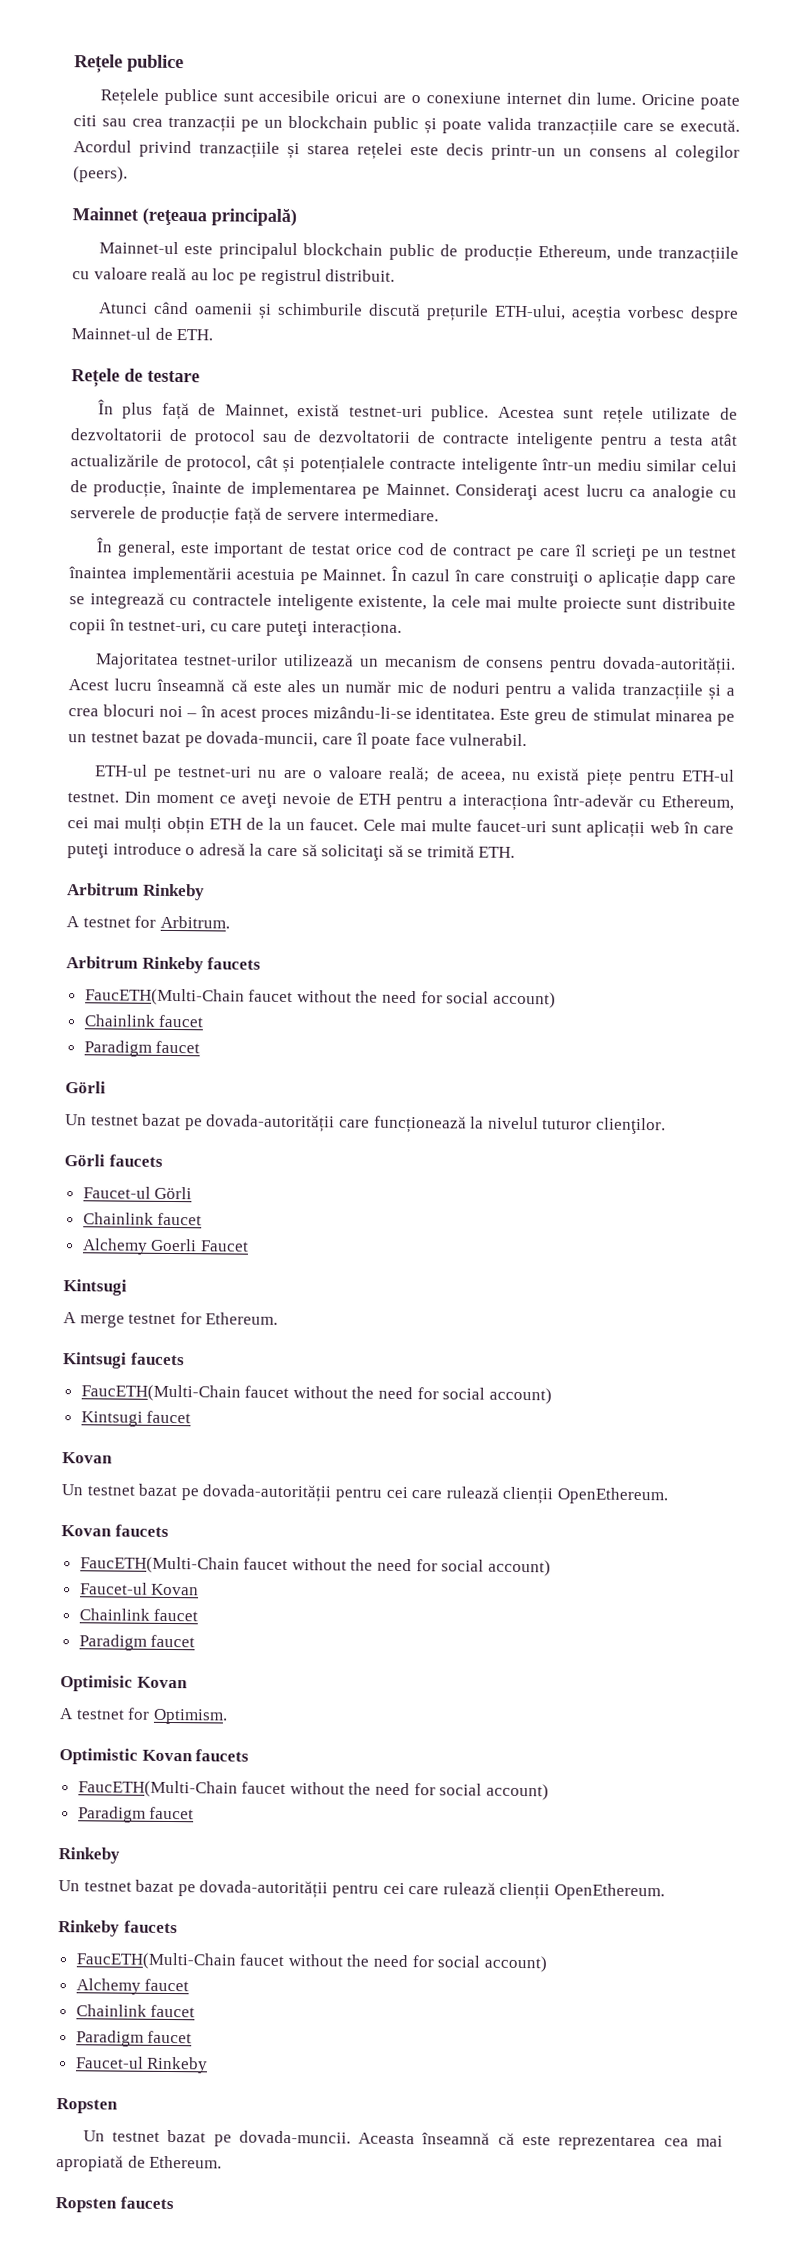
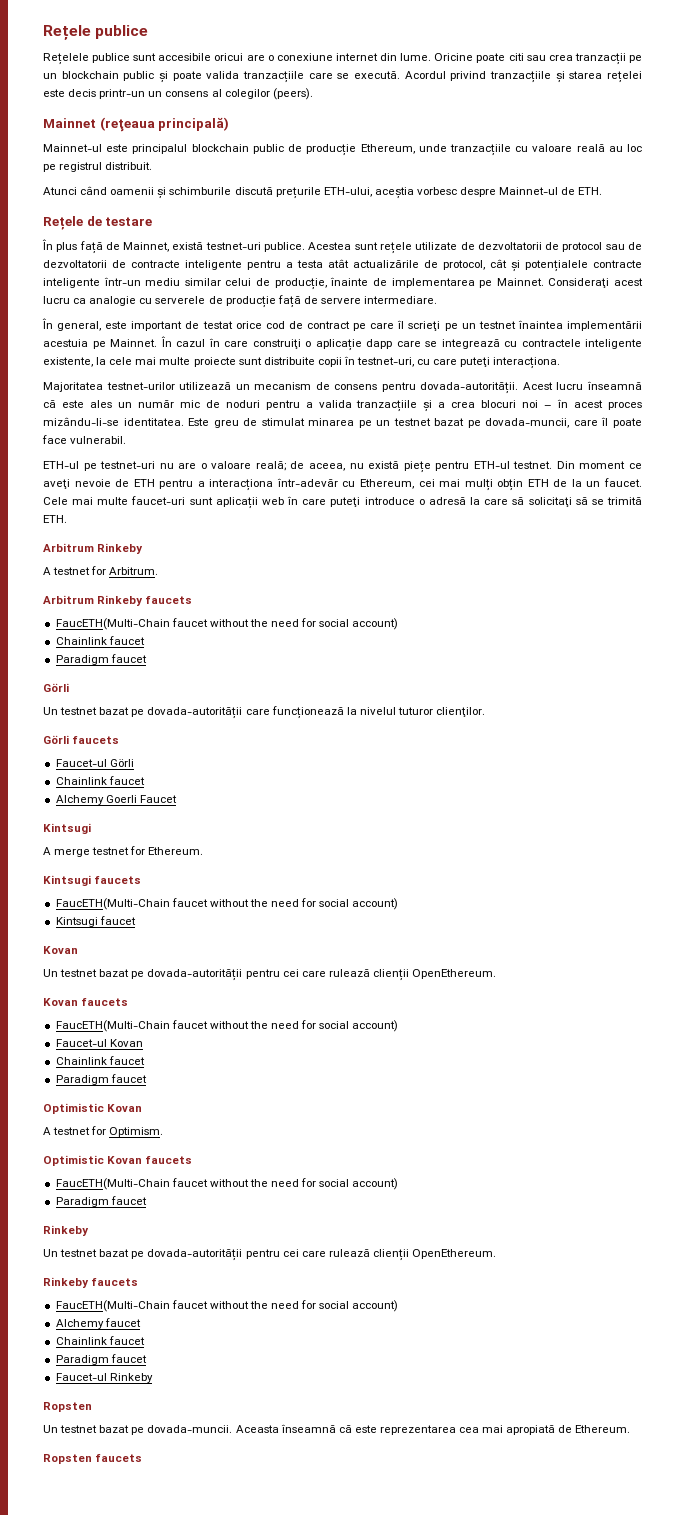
[60,1675,133,1692] Optimisic -> [43,1103,104,1114] Optimistic

